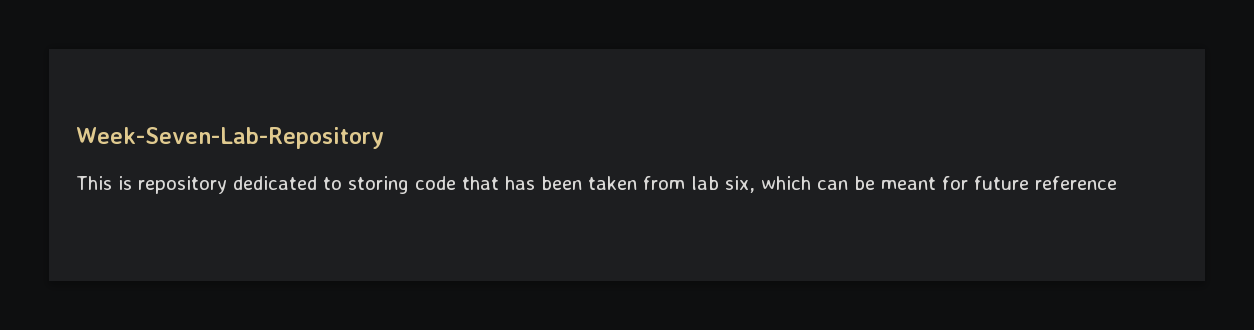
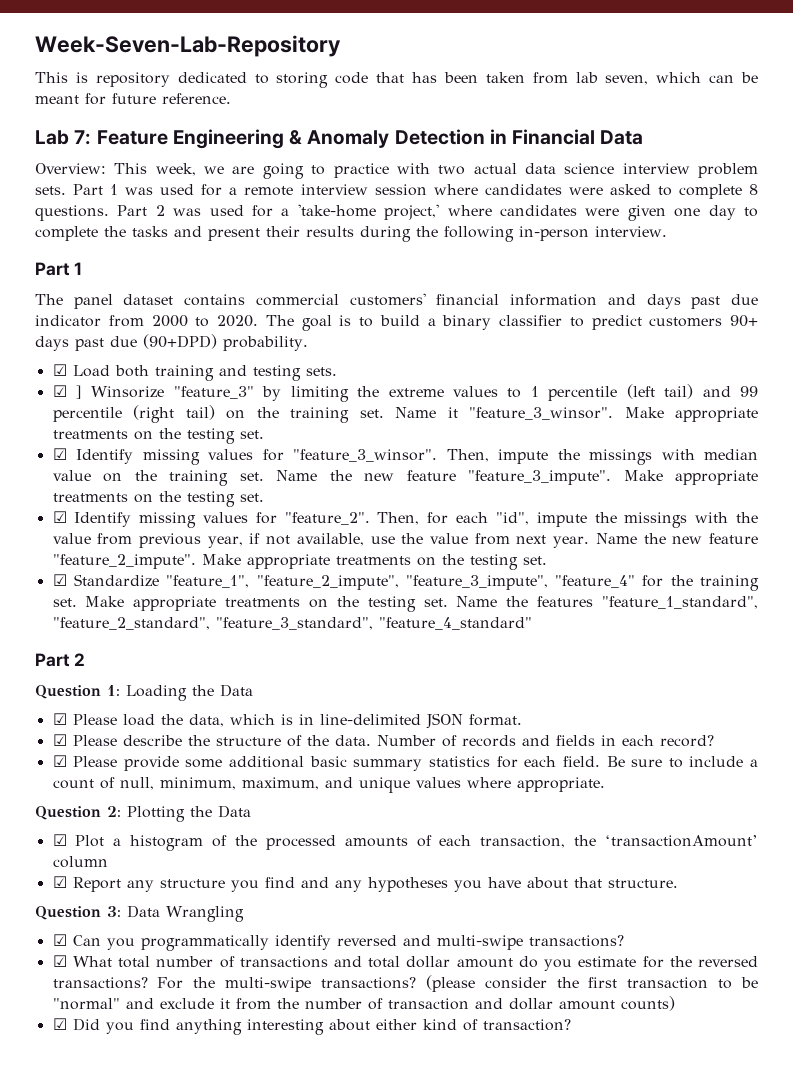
[725,176,755,193] six, -> [605,75,649,85] seven,
[1035,176,1117,190] reference -> [162,93,231,104] [35,129,644,149] [35,163,758,179] [35,184,758,199] [35,204,758,221] [35,226,667,242] [35,262,82,276] [35,293,759,309] [35,315,758,331] [35,334,308,351] [52,364,337,381] [52,384,758,402] [52,405,758,423] [52,428,264,444] [52,448,758,465] [52,470,758,486] [52,491,264,507] [52,511,758,528] [52,533,758,548] [52,554,547,570] [52,574,759,591] [52,596,759,612] [52,617,532,630] [35,653,85,667] [35,684,253,701] [52,713,522,729] [52,734,714,747] [52,755,758,771] [52,777,605,793] [35,805,251,822] [52,834,758,851] [52,856,108,868] [52,876,678,892] [35,905,244,922] [52,934,624,951] [52,955,759,971] [52,975,759,992] [52,996,675,1011] [52,1018,571,1035] reference. // Lab 7: Feature Engineering & Anomaly Detection in Financial Data // Overview: This week, we are going to practice with two actual data science interview problem sets. Part 1 was used for a remote interview session where candidates were asked to complete 8 questions. Part 2 was used for a 'take-home project,' where candidates were given one day to complete the tasks and present their results during the following in-person interview. // Part 1 // The panel dataset contains commercial customers' financial information and days past due indicator from 2000 to 2020. The goal is to build a binary classifier to predict customers 90+ days past due (90+DPD) probability. // ☑ Load both training and testing sets. // ☑ ] Winsorize "feature_3" by limiting the extreme values to 1 percentile (left tail) and 99 percentile (right tail) on the training set. Name it "feature_3_winsor". Make appropriate treatments on the testing set. // ☑ Identify missing values for "feature_3_winsor". Then, impute the missings with median value on the training set. Name the new feature "feature_3_impute". Make appropriate treatments on the testing set. // ☑ Identify missing values for "feature_2". Then, for each "id", impute the missings with the value from previous year, if not available, use the value from next year. Name the new feature "feature_2_impute". Make appropriate treatments on the testing set. // ☑ Standardize "feature_1", "feature_2_impute", "feature_3_impute", "feature_4" for the training set. Make appropriate treatments on the testing set. Name the features "feature_1_standard", "feature_2_standard", "feature_3_standard", "feature_4_standard" // Part 2 // Question 1: Loading the Data // ☑ Please load the data, which is in line-delimited JSON format. // ☑ Please describe the structure of the data. Number of records and fields in each record? // ☑ Please provide some additional basic summary statistics for each field. Be sure to include a count of null, minimum, maximum, and unique values where appropriate. // Question 2: Plotting the Data // ☑ Plot a histogram of the processed amounts of each transaction, the ‘transactionAmount’ column // ☑ Report any structure you find and any hypotheses you have about that structure. // Question 3: Data Wrangling // ☑ Can you programmatically identify reversed and multi-swipe transactions? // ☑ What total number of transactions and total dollar amount do you estimate for the reversed transactions? For the multi-swipe transactions? (please consider the first transaction to be "normal" and exclude it from the number of transaction and dollar amount counts) // ☑ Did you find anything interesting about either kind of transaction?

